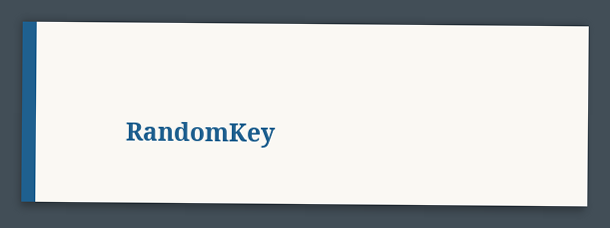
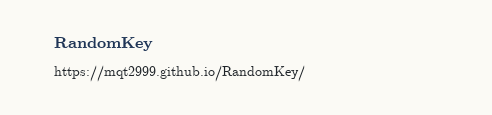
(276, 134) none -> [54,65,305,82] // https://mqt2999.github.io/RandomKey/

